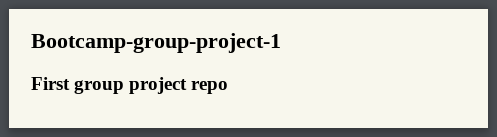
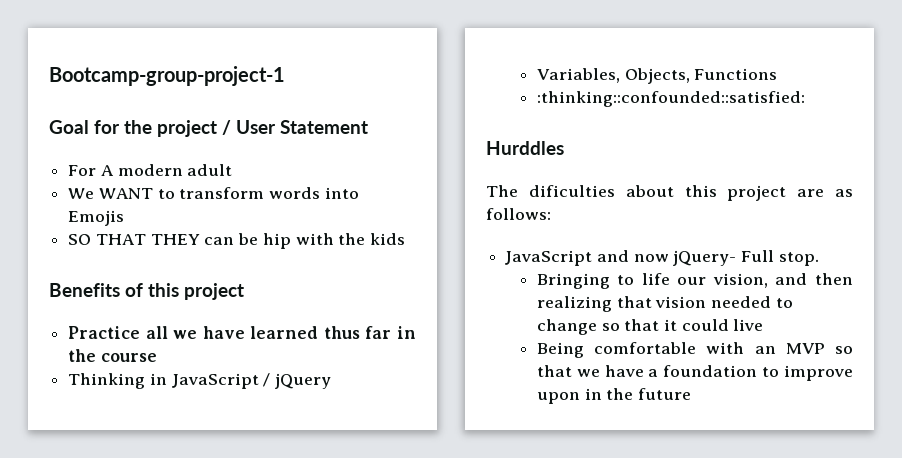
[31,77,229,94] First group project repo -> [49,120,368,137] [68,164,233,176] [68,187,359,199] [68,210,125,226] [68,233,406,249] [49,283,244,300] [68,326,416,339] [68,349,157,362] [68,373,332,389] [536,68,778,84] [536,91,805,107] [486,141,564,155] [486,185,853,201] [486,208,551,220] [505,250,819,266] [536,273,853,289] [536,296,793,312] [536,319,764,335] [536,342,853,358] [536,365,853,381] [536,388,692,404] Goal for the project / User Statement // For A modern adult // We WANT to transform words into Emojis // SO THAT THEY can be hip with the kids // Benefits of this project // Practice all we have learned thus far in the course // Thinking in JavaScript / jQuery // Variables, Objects, Functions // :thinking::confounded::satisfied: // Hurddles // The dificulties about this project are as follows: // JavaScript and now jQuery- Full stop. // Bringing to life our vision, and then realizing that vision needed to change so that it could live // Being comfortable with an MVP so that we have a foundation to improve upon in the future

